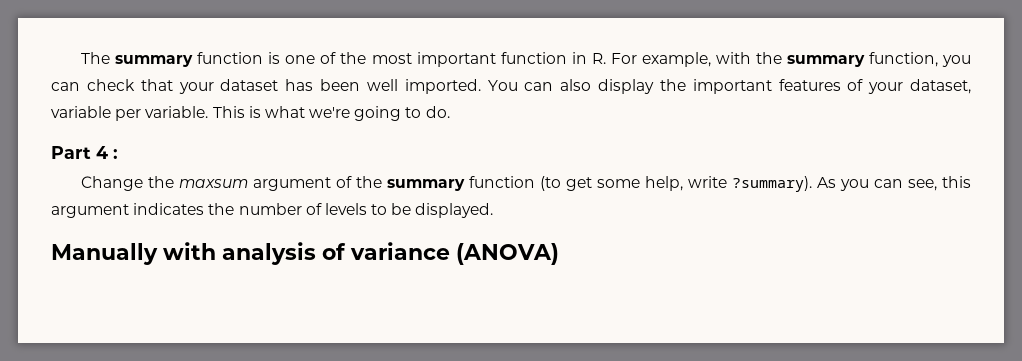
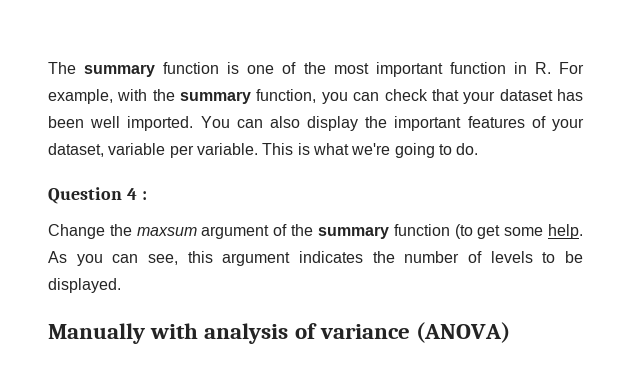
[51,146,91,159] Part -> [48,187,122,204] Question
[645,176,813,192] help, write ?summary). -> [548,224,583,239] help.

